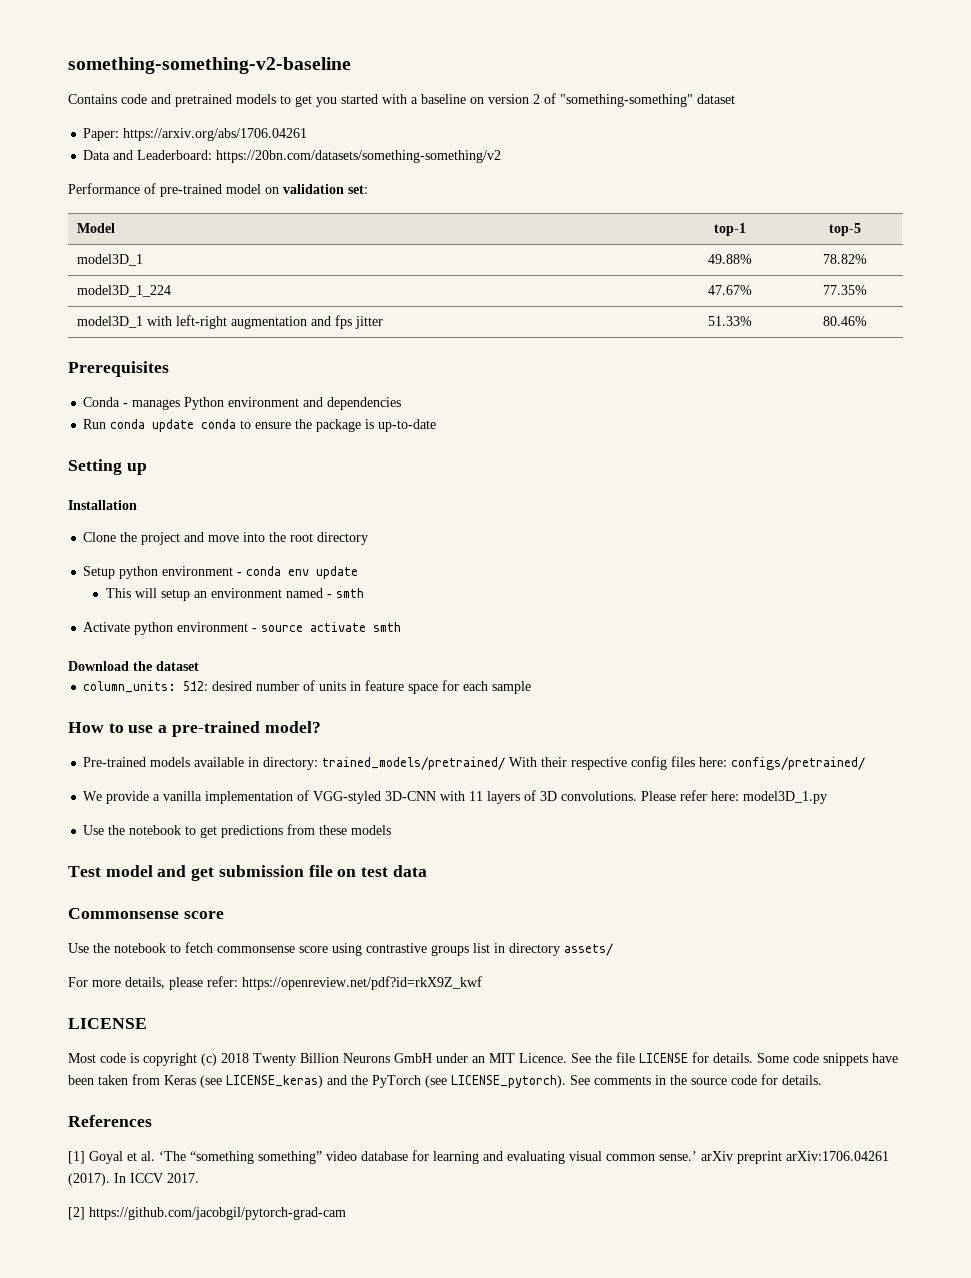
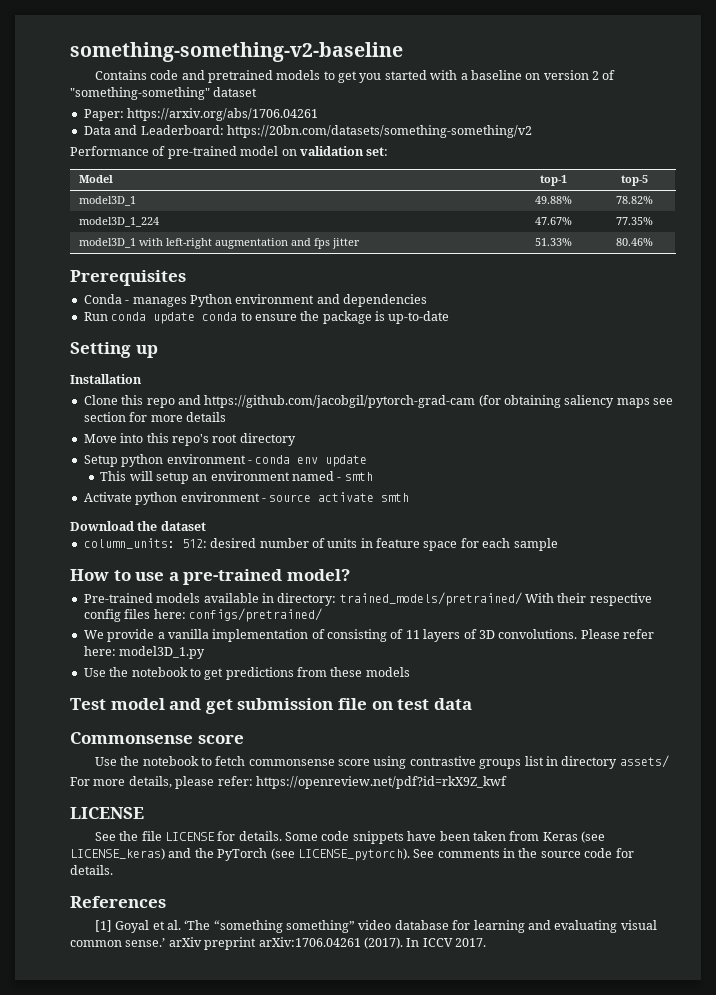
[120,532,287,545] the project and move into the -> [121,395,674,408] [83,412,226,422] [83,433,209,446] this repo and https://github.com/jacobgil/pytorch-grad-cam (for obtaining saliency maps see section for more details // Move into this repo's
[313,791,466,804] VGG-styled 3D-CNN with -> [327,629,404,642] consisting of
[68,1053,567,1066] Most code is copyright (c) 2018 Twenty Billion Neurons GmbH under an MIT Licence. -> (144, 813) none
[68,1207,346,1220] // [2] https://github.com/jacobgil/pytorch-grad-cam -> (486, 942) none

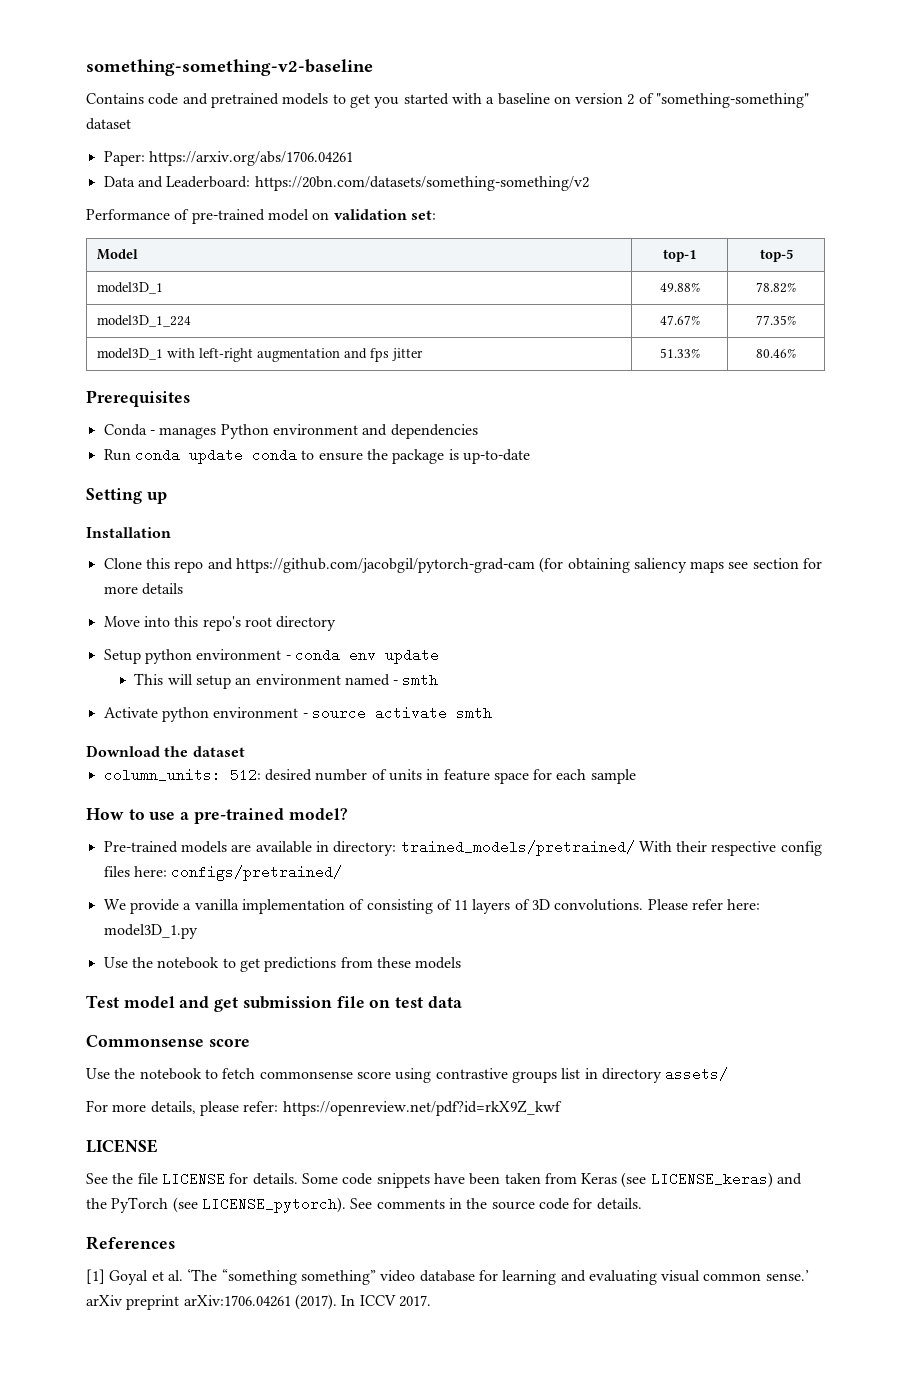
(201, 598) none -> [231,844,252,852] are

